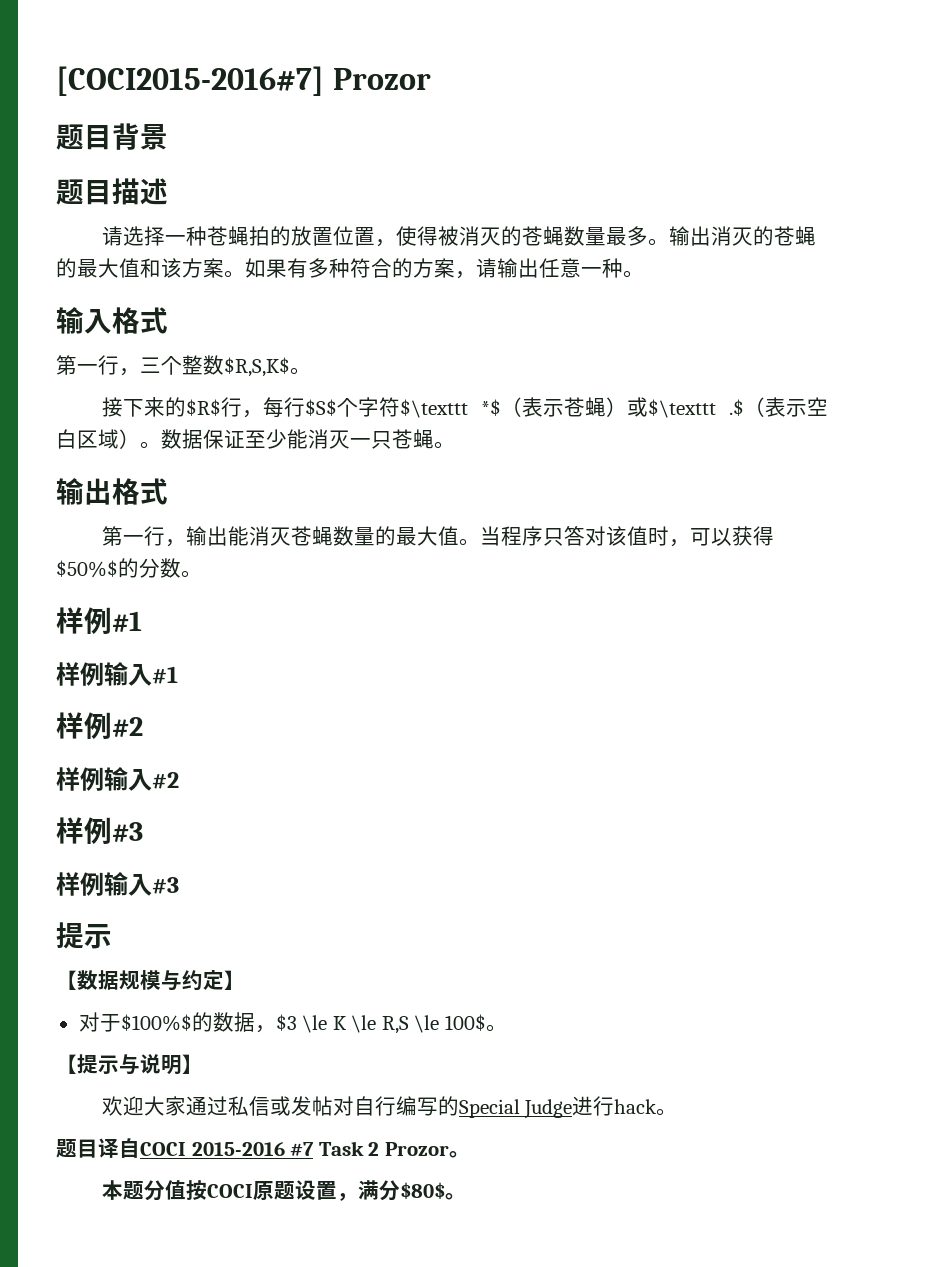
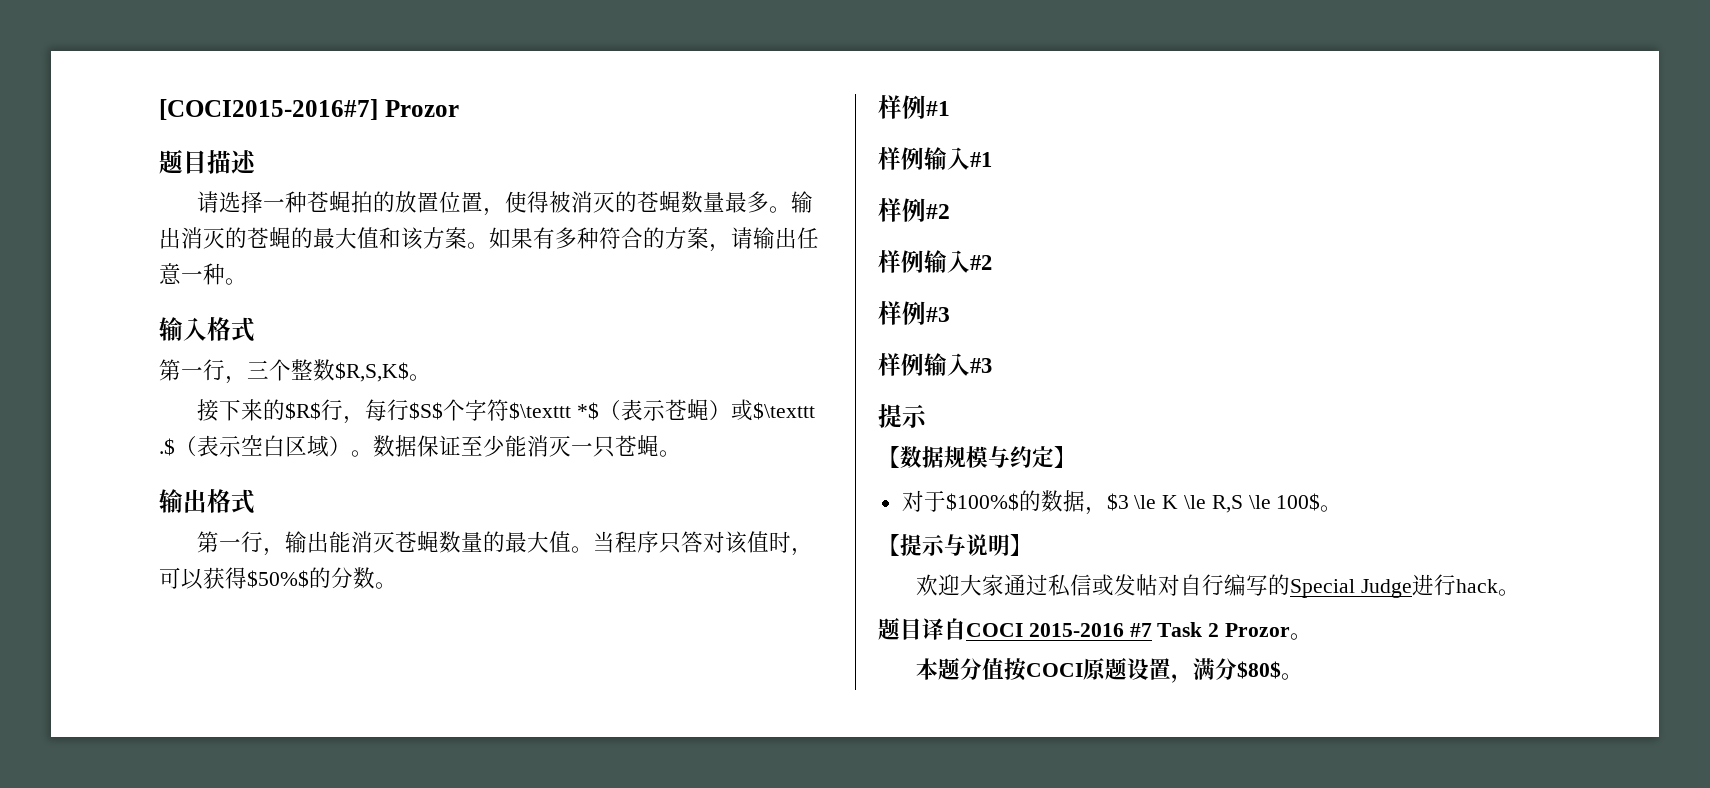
[56,123,168,150] // 题目背景 -> (459, 108) none

